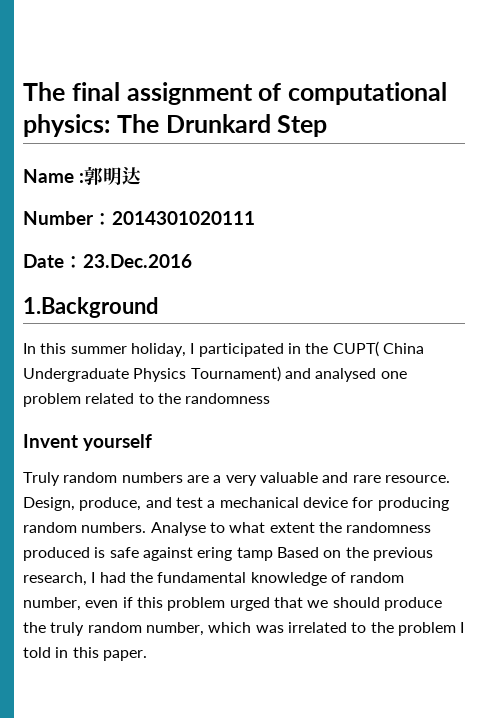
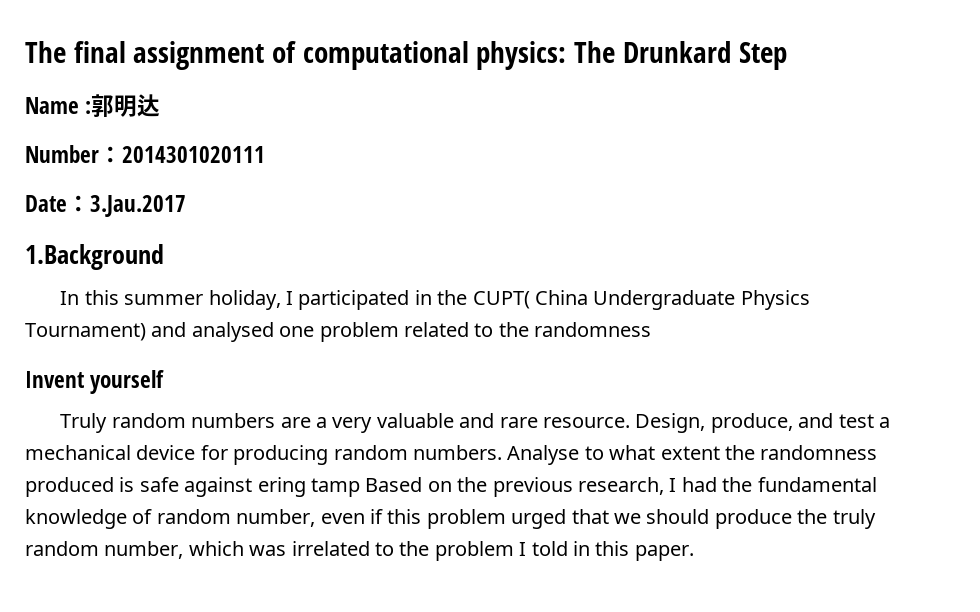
[83,254,192,268] 23.Dec.2016 -> [90,195,186,217] 3.Jau.2017

